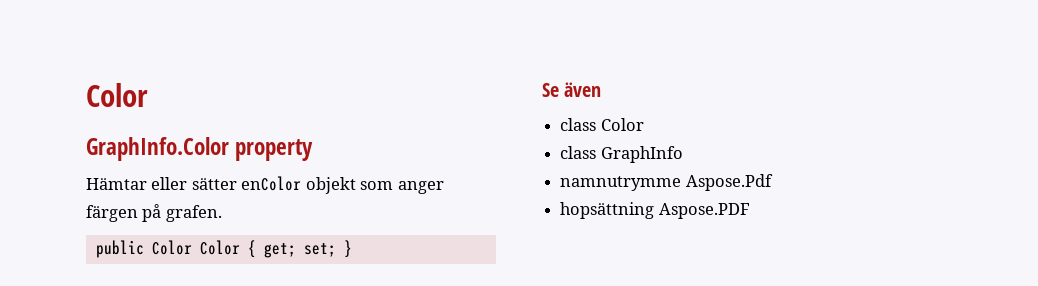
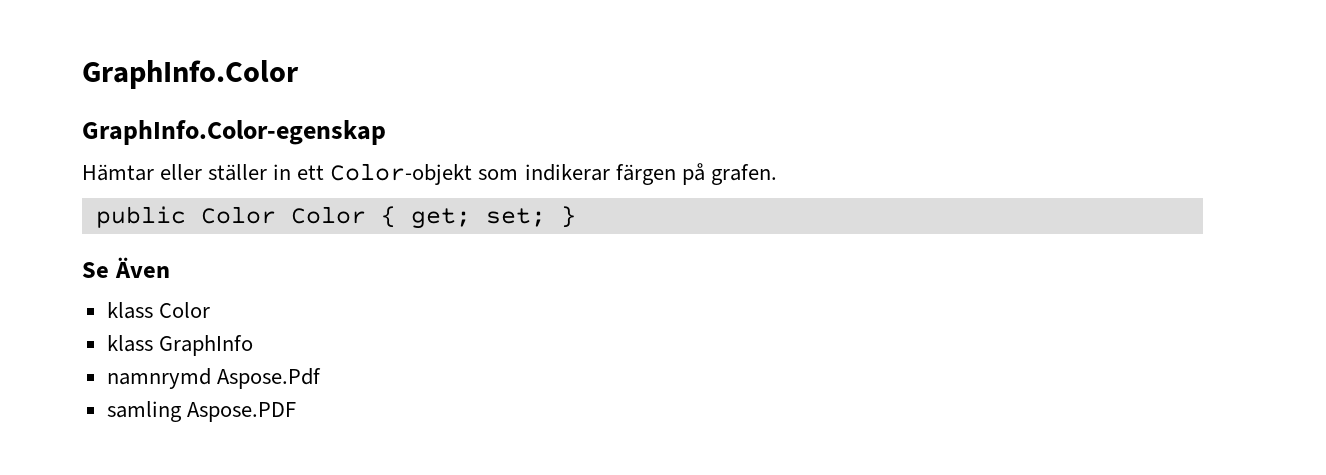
[86,83,148,107] [86,137,314,161] Color // GraphInfo.Color property -> [82,60,299,89] [82,120,386,145] GraphInfo.Color // GraphInfo.Color-egenskap
[191,176,444,194] sätter enColor objekt som anger -> [208,163,610,185] ställer in ett Color-objekt som indikerar
[564,82,602,97] [560,118,644,131] [560,146,597,159] även // class Color // class -> [114,257,170,278] [106,302,210,319] [106,335,153,352] Även // klass Color // klass
[560,176,682,191] namnutrymme -> [106,368,211,389] namnrymd
[560,202,655,219] hopsättning -> [106,401,182,422] samling

